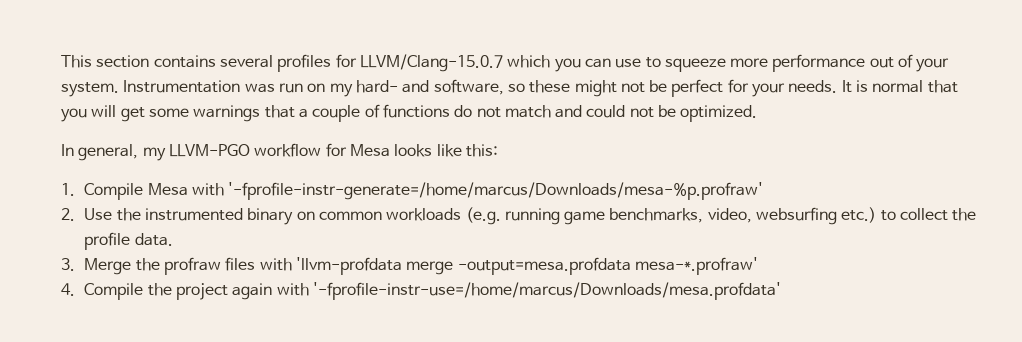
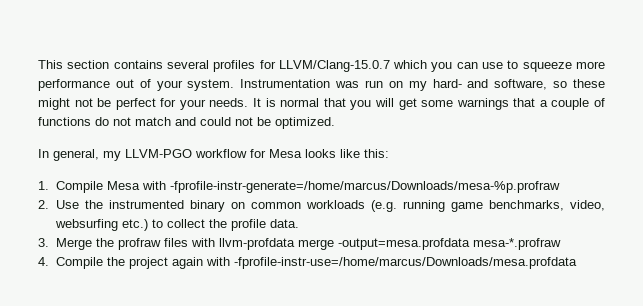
[228,182,764,200] '-fprofile-instr-generate=/home/marcus/Downloads/mesa-%p.profraw' -> [169,181,560,193] -fprofile-instr-generate=/home/marcus/Downloads/mesa-%p.profraw
[295,257,402,275] 'llvm-profdata -> [218,238,295,250] llvm-profdata
[634,257,758,275] mesa-*.profraw' -> [472,238,561,250] mesa-*.profraw
[312,282,781,300] '-fprofile-instr-use=/home/marcus/Downloads/mesa.profdata' -> [233,257,577,269] -fprofile-instr-use=/home/marcus/Downloads/mesa.profdata

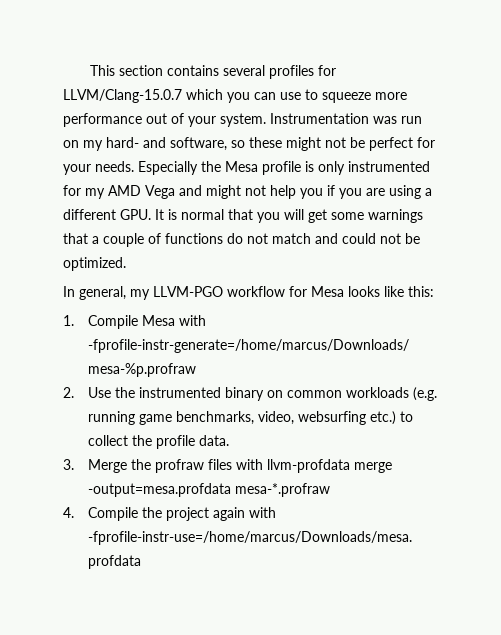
(249, 102) none -> [138,161,430,175] [63,185,432,199] [63,209,151,220] Especially the Mesa profile is only instrumented for my AMD Vega and might not help you if you are using a different GPU.

